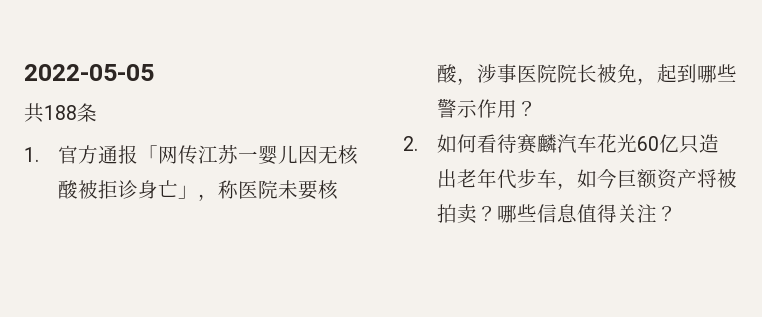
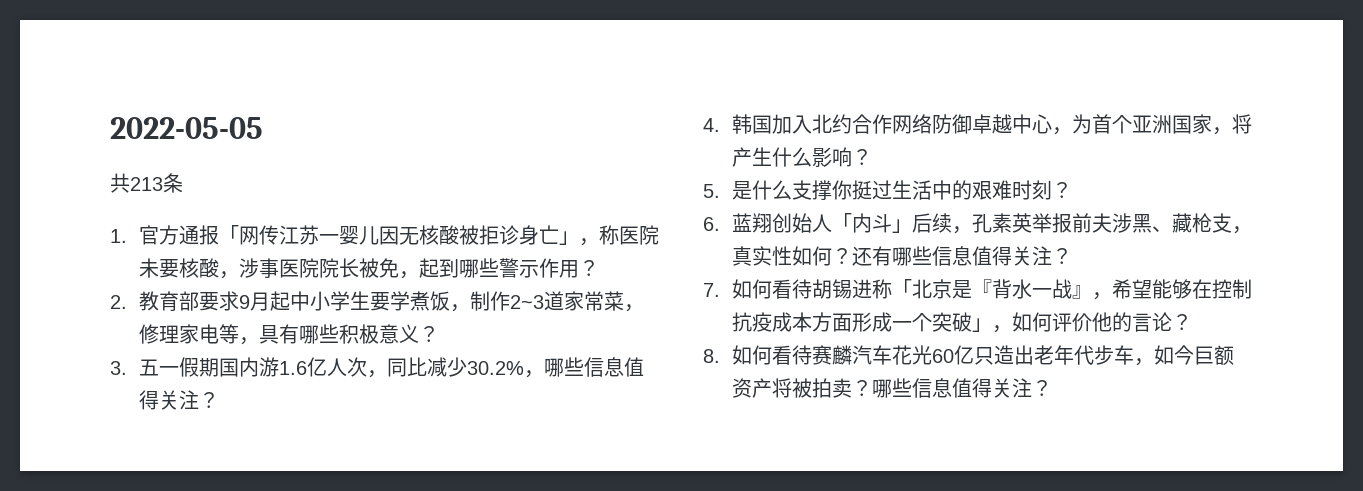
[44,105,77,120] 188 -> [130,177,163,191] 213
(418, 143) none -> [139,291,645,312] [139,324,440,345] [110,357,645,378] [139,390,220,410] [703,114,1253,135] [732,147,873,167] [703,180,1073,200] [703,213,1253,234] [732,246,1073,266] [703,279,1253,300] [732,312,1193,333] [703,349,720,363] 教育部要求9月起中小学生要学煮饭，制作2~3道家常菜，修理家电等，具有哪些积极意义？ // 3.五一假期国内游1.6亿人次，同比减少30.2%，哪些信息值得关注？ // 4.韩国加入北约合作网络防御卓越中心，为首个亚洲国家，将产生什么影响？ // 5.是什么支撑你挺过生活中的艰难时刻？ // 6.蓝翔创始人「内斗」后续，孔素英举报前夫涉黑、藏枪支，真实性如何？还有哪些信息值得关注？ // 7.如何看待胡锡进称「北京是『背水一战』，希望能够在控制抗疫成本方面形成一个突破」，如何评价他的言论？ // 8.

